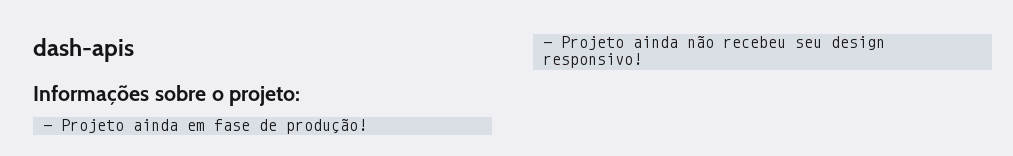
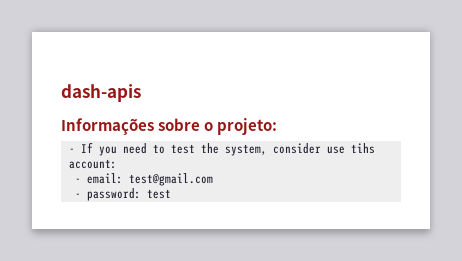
[60,118,367,134] [542,35,885,50] [542,53,642,68] Projeto ainda em fase de produção! // - Projeto ainda não recebeu seu design responsivo! -> [80,142,375,156] [68,159,117,169] [74,173,213,186] [74,188,171,201] If you need to test the system, consider use tihs account: // - email: test@gmail.com // - password: test

